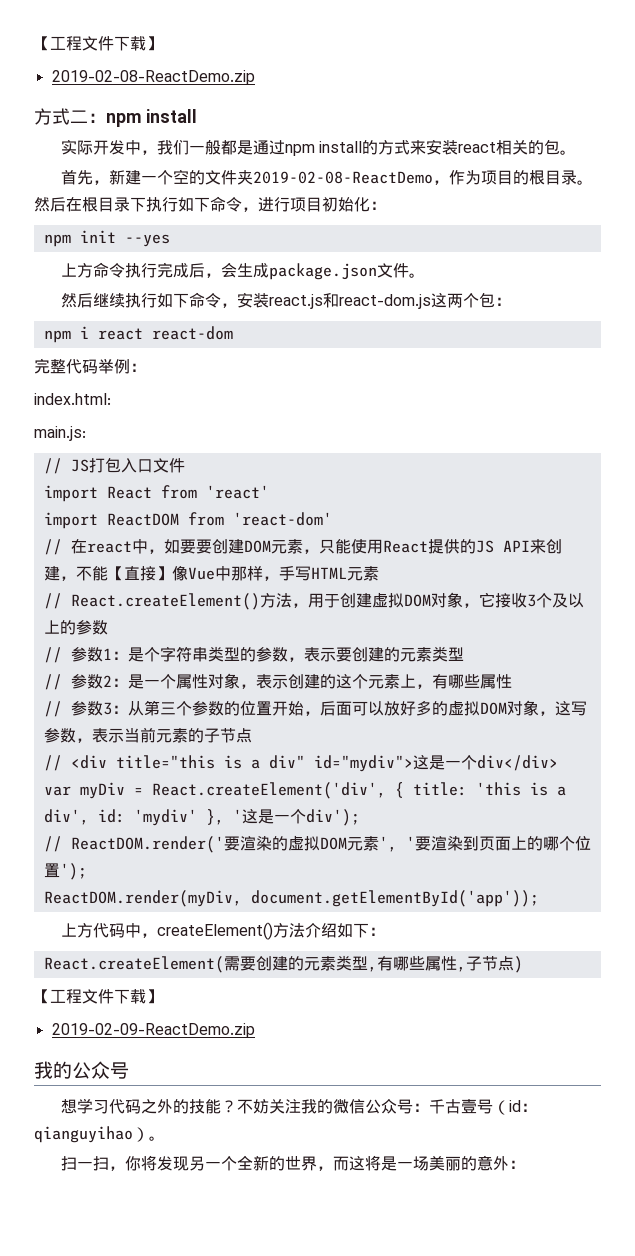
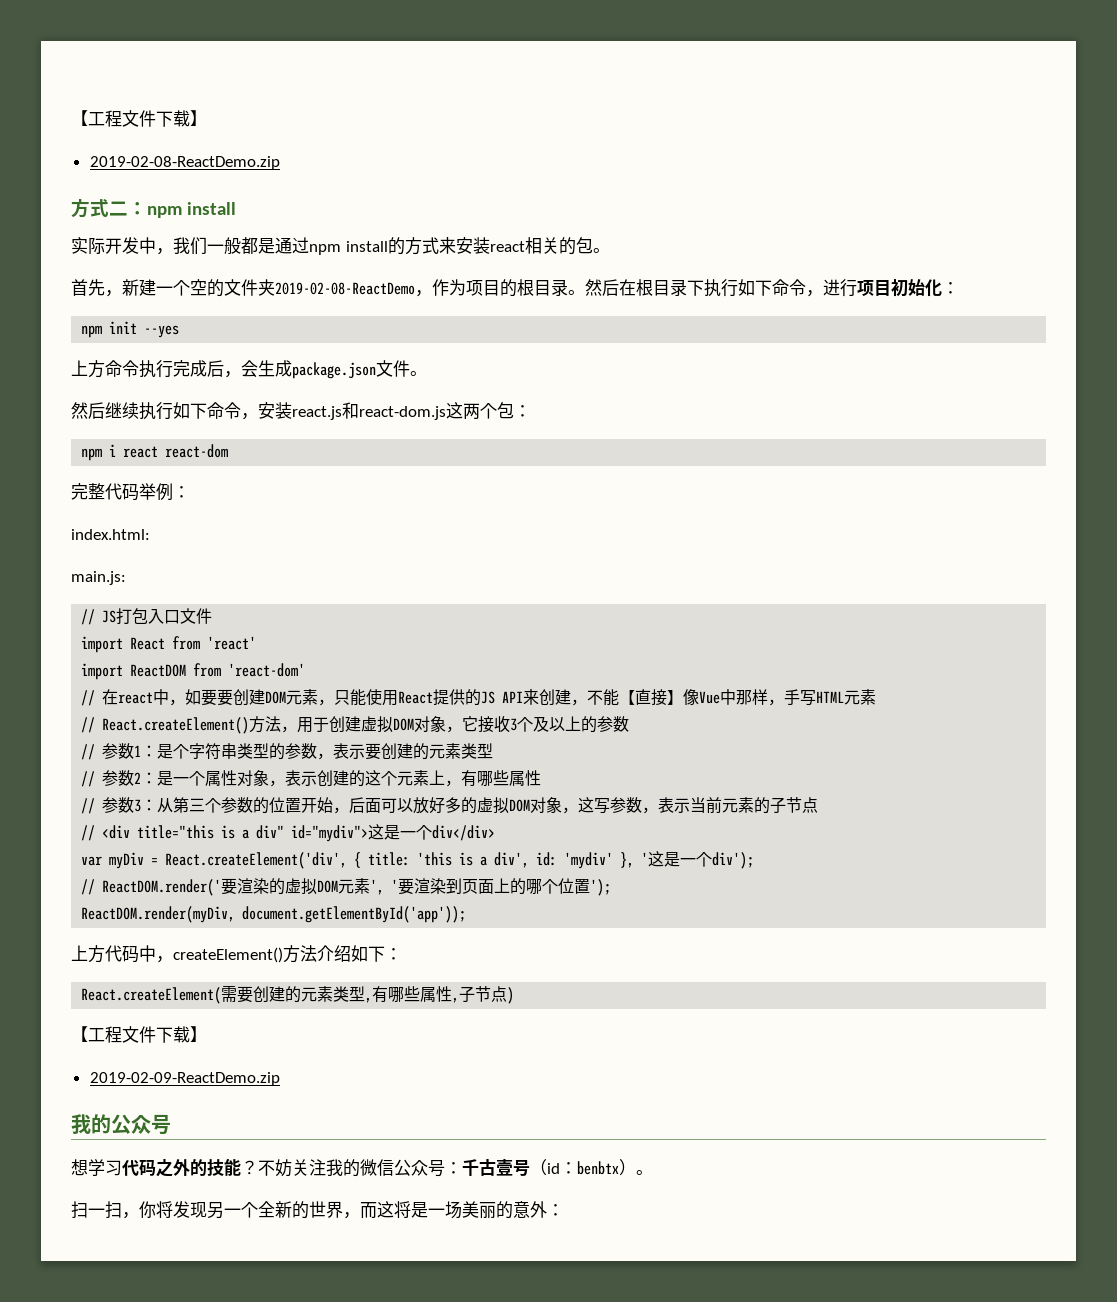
[34,1126,133,1143] qianguyihao -> [577,1161,619,1175] benbtx

